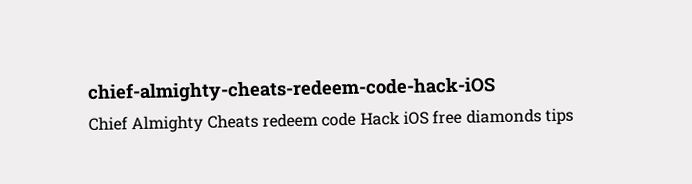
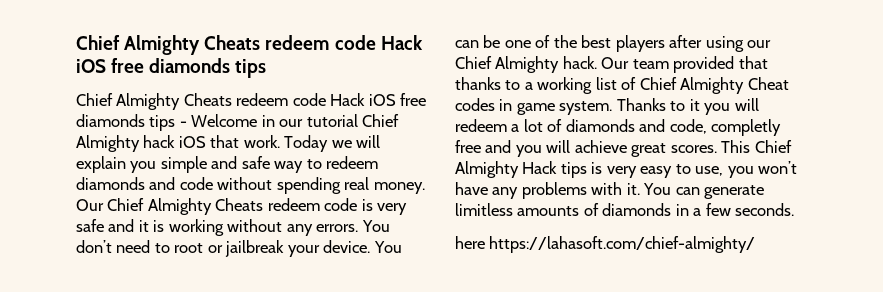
[87,76,496,103] chief-almighty-cheats-redeem-code-hack-iOS -> [76,35,423,55] [76,58,267,78] Chief Almighty Cheats redeem code Hack iOS free diamonds tips
(574, 116) none -> [179,114,400,127] [76,135,381,152] [76,156,379,173] [76,177,425,194] [76,198,408,215] [76,219,390,236] [76,240,402,257] [455,35,772,52] [455,56,768,73] [455,77,789,94] [455,98,759,115] [455,119,782,136] [455,140,792,157] [455,161,798,178] [455,182,765,199] [455,203,795,216] [455,236,756,253] - Welcome in our tutorial Chief Almighty hack iOS that work. Today we will explain you simple and safe way to redeem diamonds and code without spending real money. Our Chief Almighty Cheats redeem code is very safe and it is working without any errors. You don’t need to root or jailbreak your device. You can be one of the best players after using our Chief Almighty hack. Our team provided that thanks to a working list of Chief Almighty Cheat codes in game system. Thanks to it you will redeem a lot of diamonds and code, completly free and you will achieve great scores. This Chief Almighty Hack tips is very easy to use, you won’t have any problems with it. You can generate limitless amounts of diamonds in a few seconds. // here https://lahasoft.com/chief-almighty/

